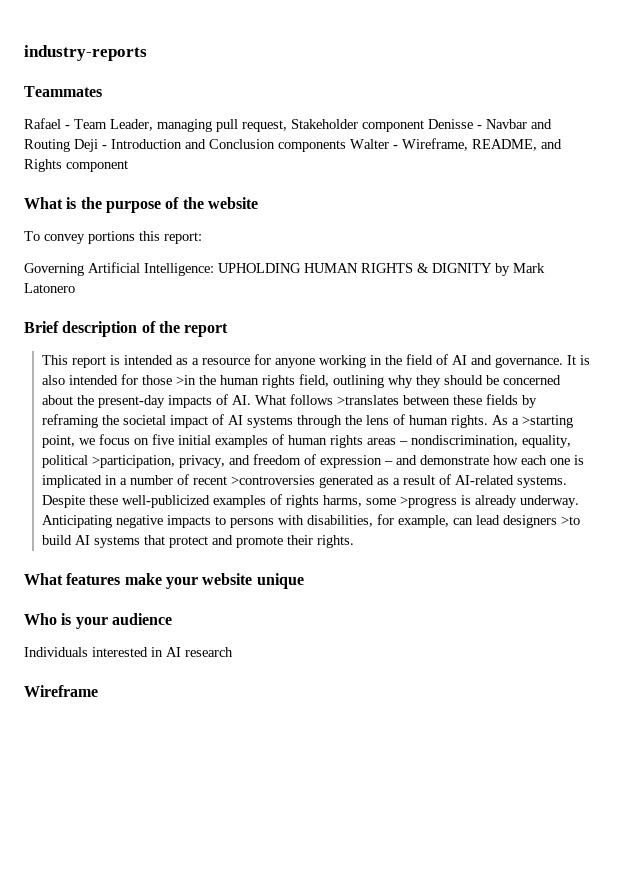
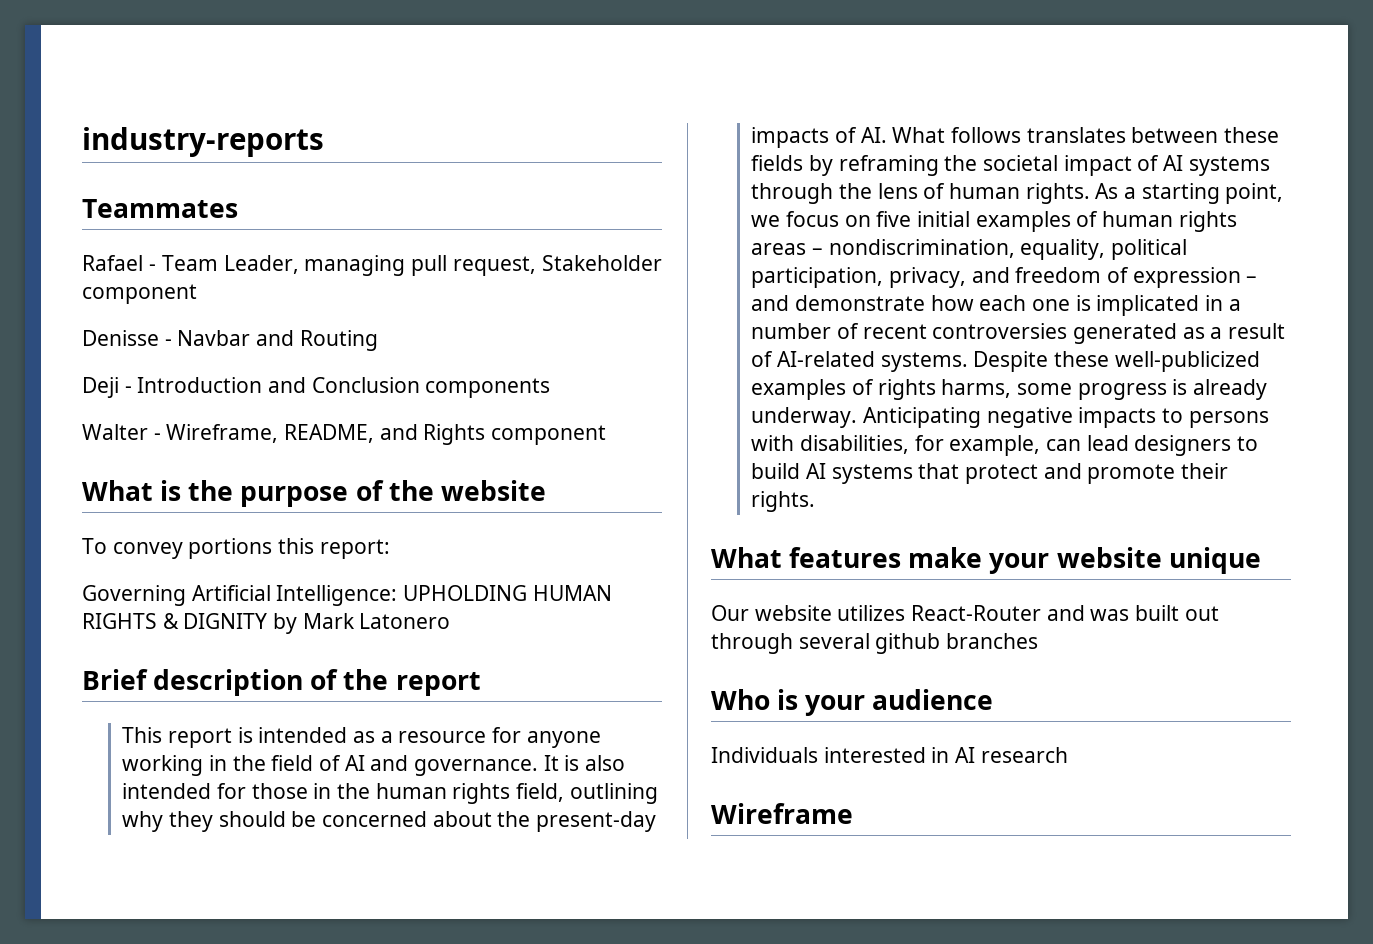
(424, 126) none -> (197, 294) //
(70, 145) none -> (378, 340) //
(346, 146) none -> (551, 388) //
[176,375,197,385] >in -> [313,783,332,799] in
[337,395,400,405] >translates -> [1026,127,1126,143] translates
[522,415,574,428] >starting -> [1141,183,1220,204] starting
[92,455,176,468] >participation, -> [751,267,884,288] participation,
[231,475,316,485] >controversies -> [932,323,1068,339] controversies
[400,496,458,508] >progress -> [1077,383,1167,400] progress
[561,516,581,525] >to -> [1236,436,1258,451] to
(304, 581) none -> [711,605,1219,621] [711,633,1039,654] // Our website utilizes React-Router and was built out through several github branches

